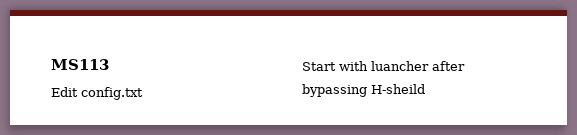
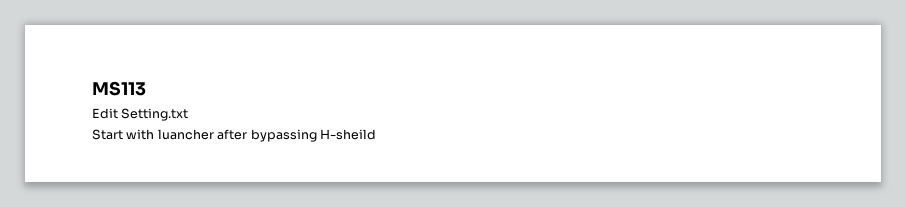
[81,87,143,100] config.txt -> [121,108,189,121] Setting.txt

